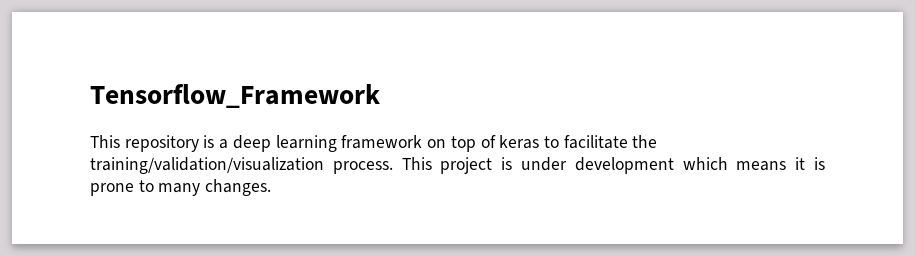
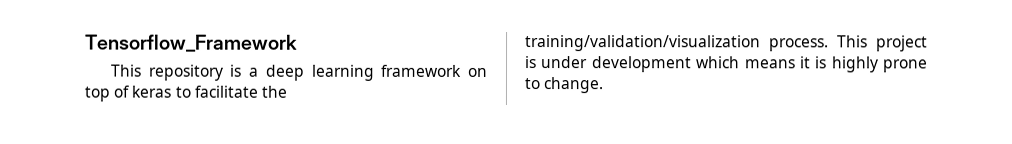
(825, 163) none -> [830,56,879,73] highly
[158,179,272,196] many changes. -> [543,77,604,94] change.

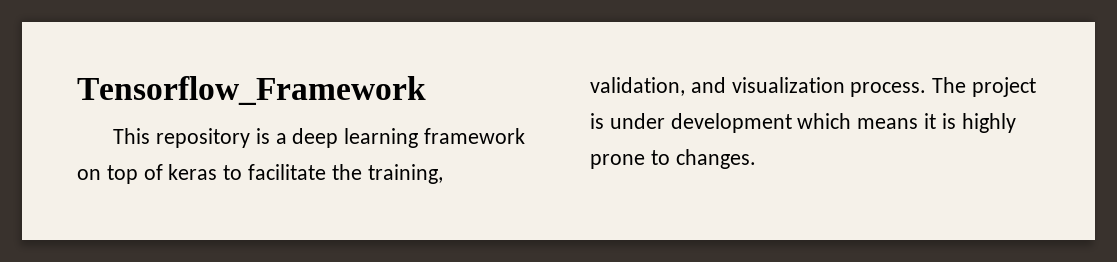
[525,35,868,52] training/validation/visualization process. This -> [367,164,443,184] [590,77,967,97] training, validation, and visualization process. The
[543,77,604,94] change. -> [675,149,756,169] changes.

